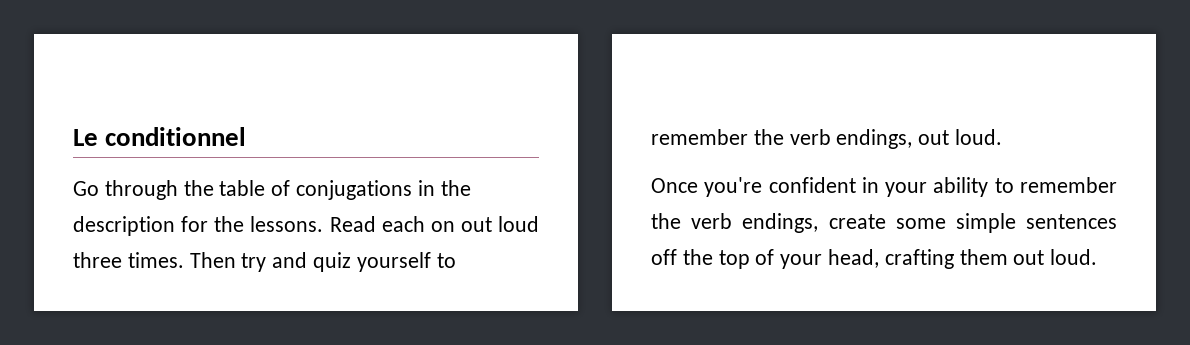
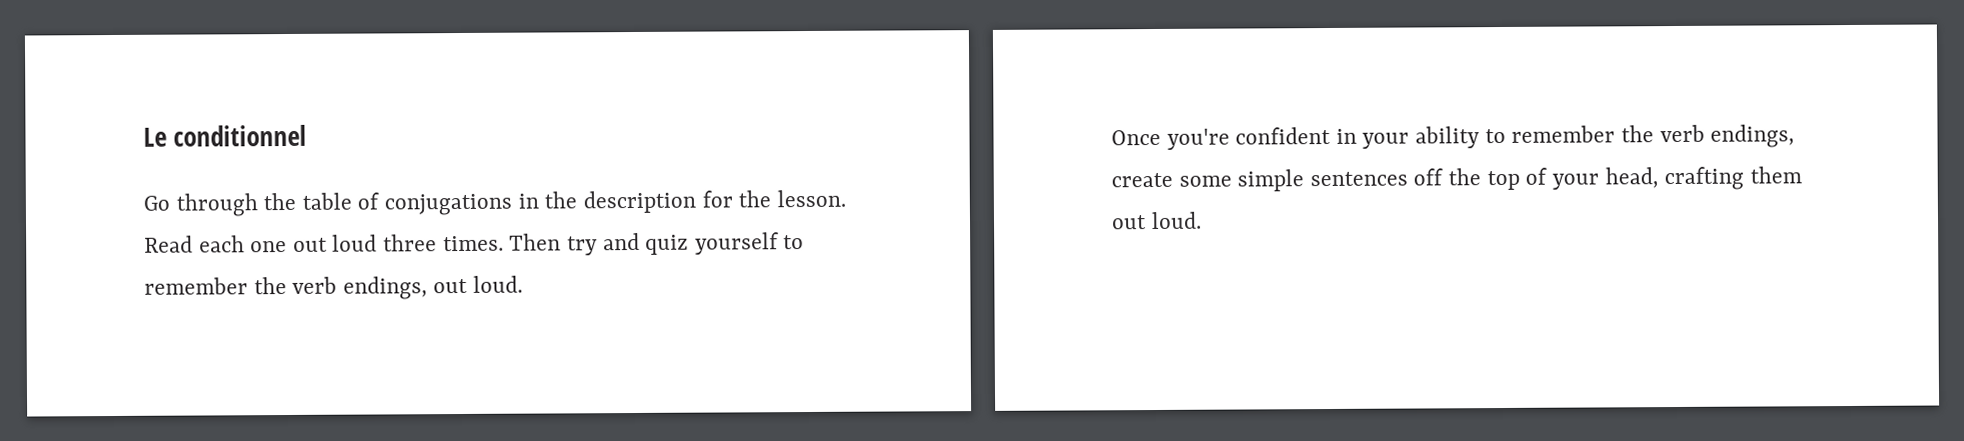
[250,216,324,232] lessons. -> [776,189,846,208] lesson.
[430,221,455,232] on -> [250,241,288,253] one

